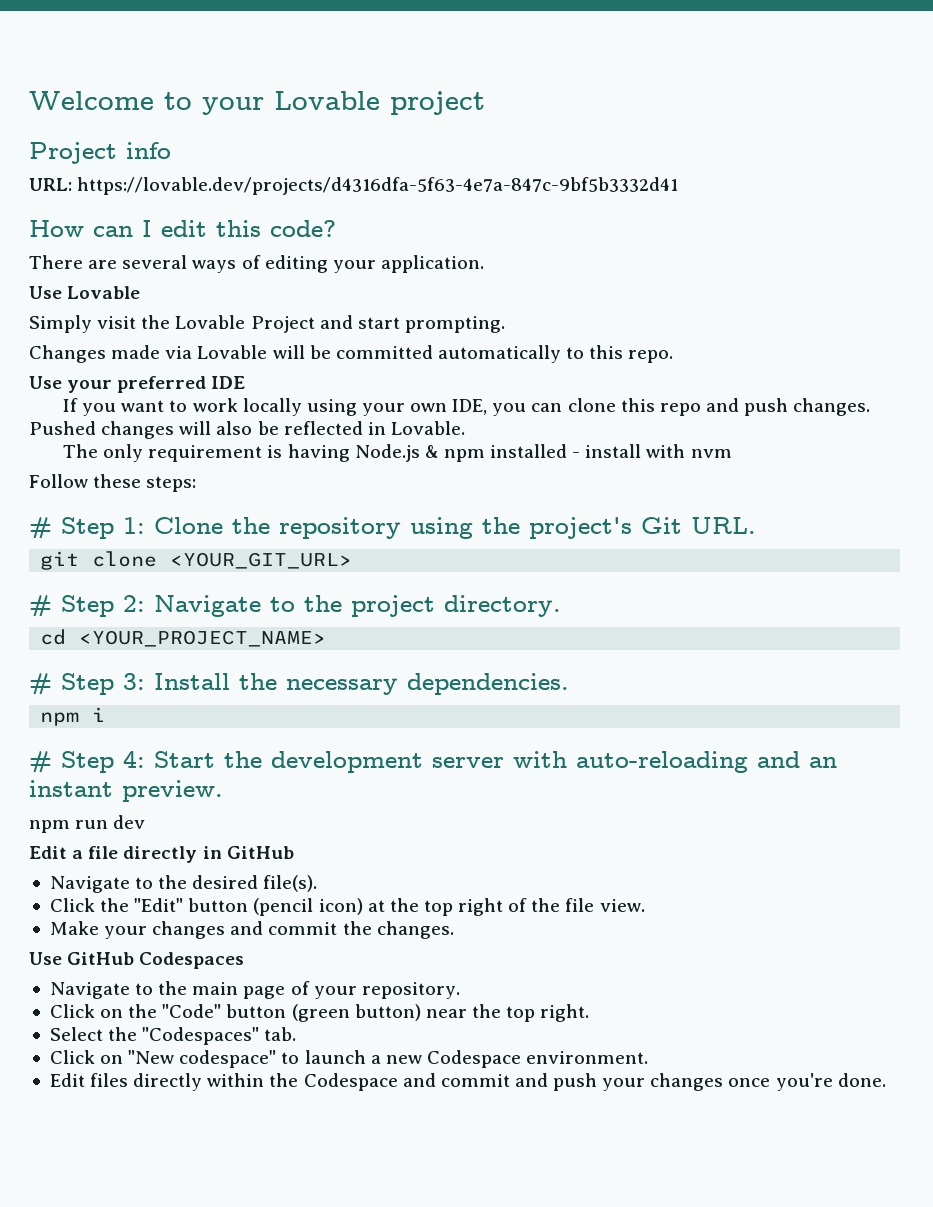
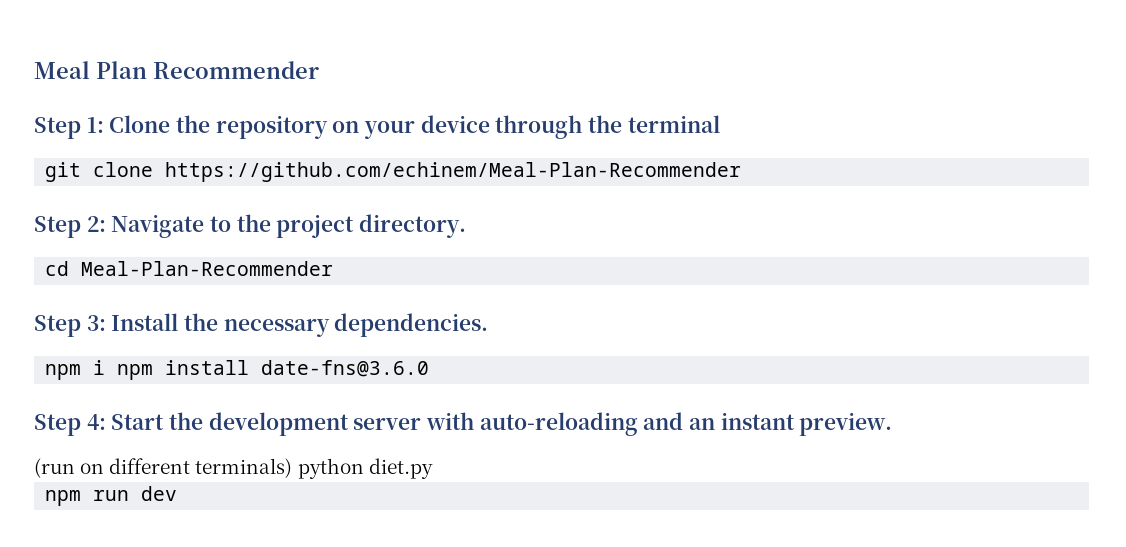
[29,91,485,115] [29,142,171,164] [29,177,679,195] [29,220,336,237] [29,255,484,273] [29,286,141,299] [29,315,505,333] [29,345,674,363] [29,376,246,393] [63,398,871,416] [29,421,465,439] [63,444,732,462] [29,474,197,492] [29,517,52,539] Welcome to your Lovable project // Project info // URL: https://lovable.dev/projects/d4316dfa-5f63-4e7a-847c-9bf5b3332d41 // How can I edit this code? // There are several ways of editing your application. // Use Lovable // Simply visit the Lovable Project and start prompting. // Changes made via Lovable will be committed automatically to this repo. // Use your preferred IDE // If you want to work locally using your own IDE, you can clone this repo and push changes. Pushed changes will also be reflected in Lovable. // The only requirement is having Node.js & npm installed - install with nvm // Follow these steps: // # -> [34,61,319,79] Meal Plan Recommender //
[410,517,756,539] using the project's Git URL. -> [332,115,720,139] on your device through the terminal
[170,552,353,569] [29,595,52,617] <YOUR_GIT_URL> // # -> [165,162,742,182] https://github.com/echinem/Meal-Plan-Recommender //
[79,630,327,647] [29,673,52,695] <YOUR_PROJECT_NAME> // # -> [81,261,334,276] Meal-Plan-Recommender //
[29,751,52,773] // # -> [117,360,430,380] npm install date-fns@3.6.0 //
[29,815,146,833] [29,846,294,863] [49,875,318,893] [49,898,645,916] [49,921,454,939] [29,952,245,969] [49,981,460,999] [49,1004,590,1022] [49,1027,297,1045] [49,1050,649,1068] [49,1073,886,1091] npm run dev // Edit a file directly in GitHub // Navigate to the desired file(s). // Click the "Edit" button (pencil icon) at the top right of the file view. // Make your changes and commit the changes. // Use GitHub Codespaces // Navigate to the main page of your repository. // Click on the "Code" button (green button) near the top right. // Select the "Codespaces" tab. // Click on "New codespace" to launch a new Codespace environment. // Edit files directly within the Codespace and commit and push your changes once you're done. -> [34,458,433,479] [45,486,178,506] (run on different terminals) python diet.py // npm run dev

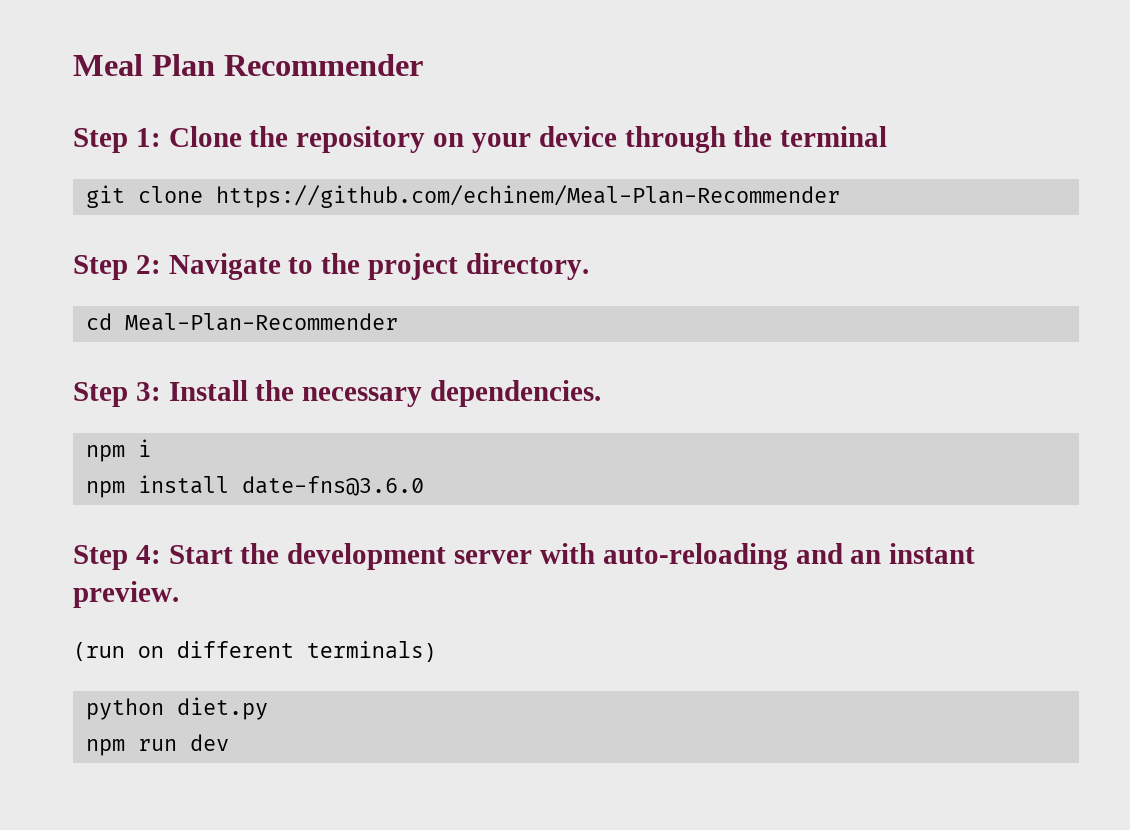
(106, 367) none -> (151, 448) //
(293, 468) none -> (437, 651) //

